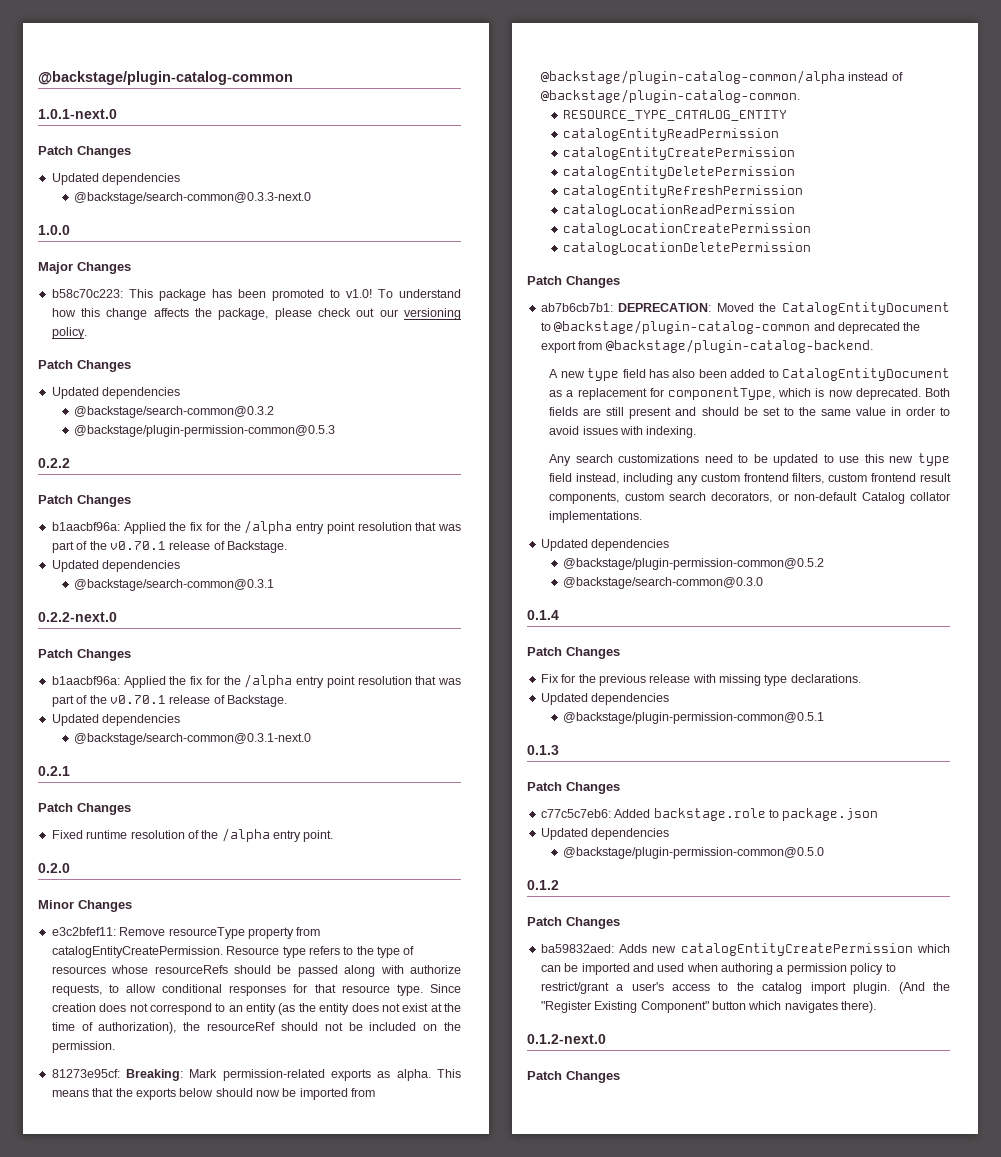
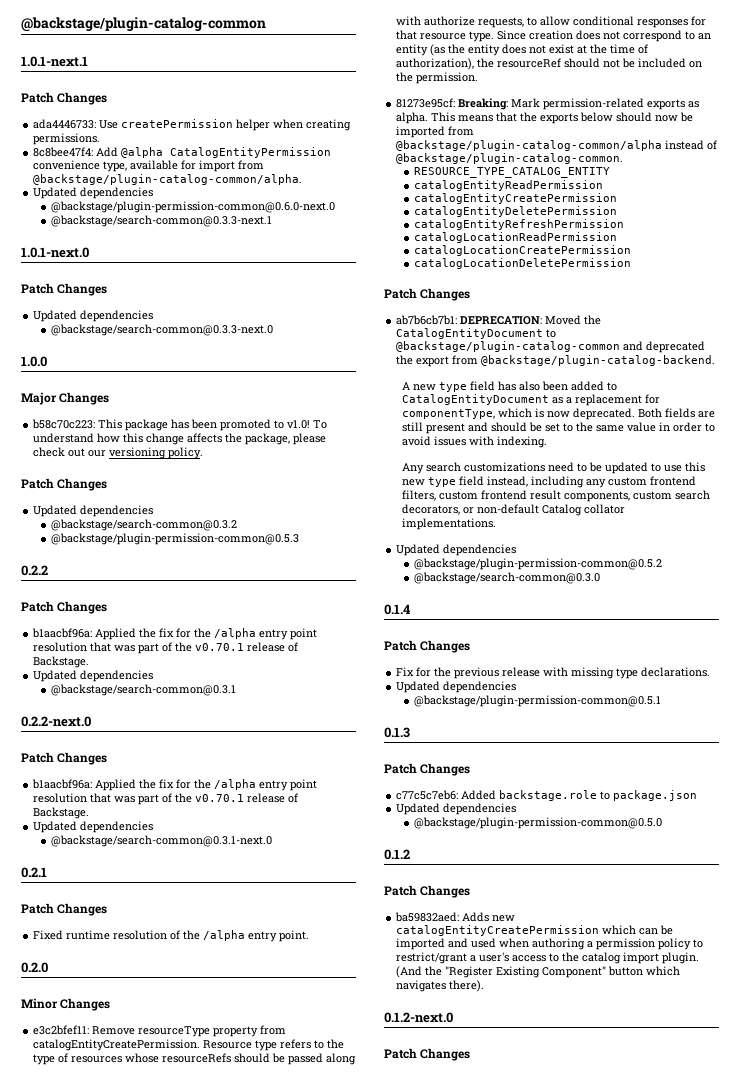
[38,71,293,85] @backstage/plugin-catalog-common -> [21,17,266,32] [21,56,88,67] [21,92,108,105] [33,119,352,131] [33,133,101,145] [33,147,332,158] [33,160,265,172] [33,174,303,185] [33,187,154,199] [50,201,335,213] [50,215,272,227] @backstage/plugin-catalog-common // 1.0.1-next.1 // Patch Changes // ada4446733: Use createPermission helper when creating permissions. // 8c8bee47f4: Add @alpha CatalogEntityPermission convenience type, available for import from @backstage/plugin-catalog-common/alpha. // Updated dependencies // @backstage/plugin-permission-common@0.6.0-next.0 // @backstage/search-common@0.3.3-next.1

